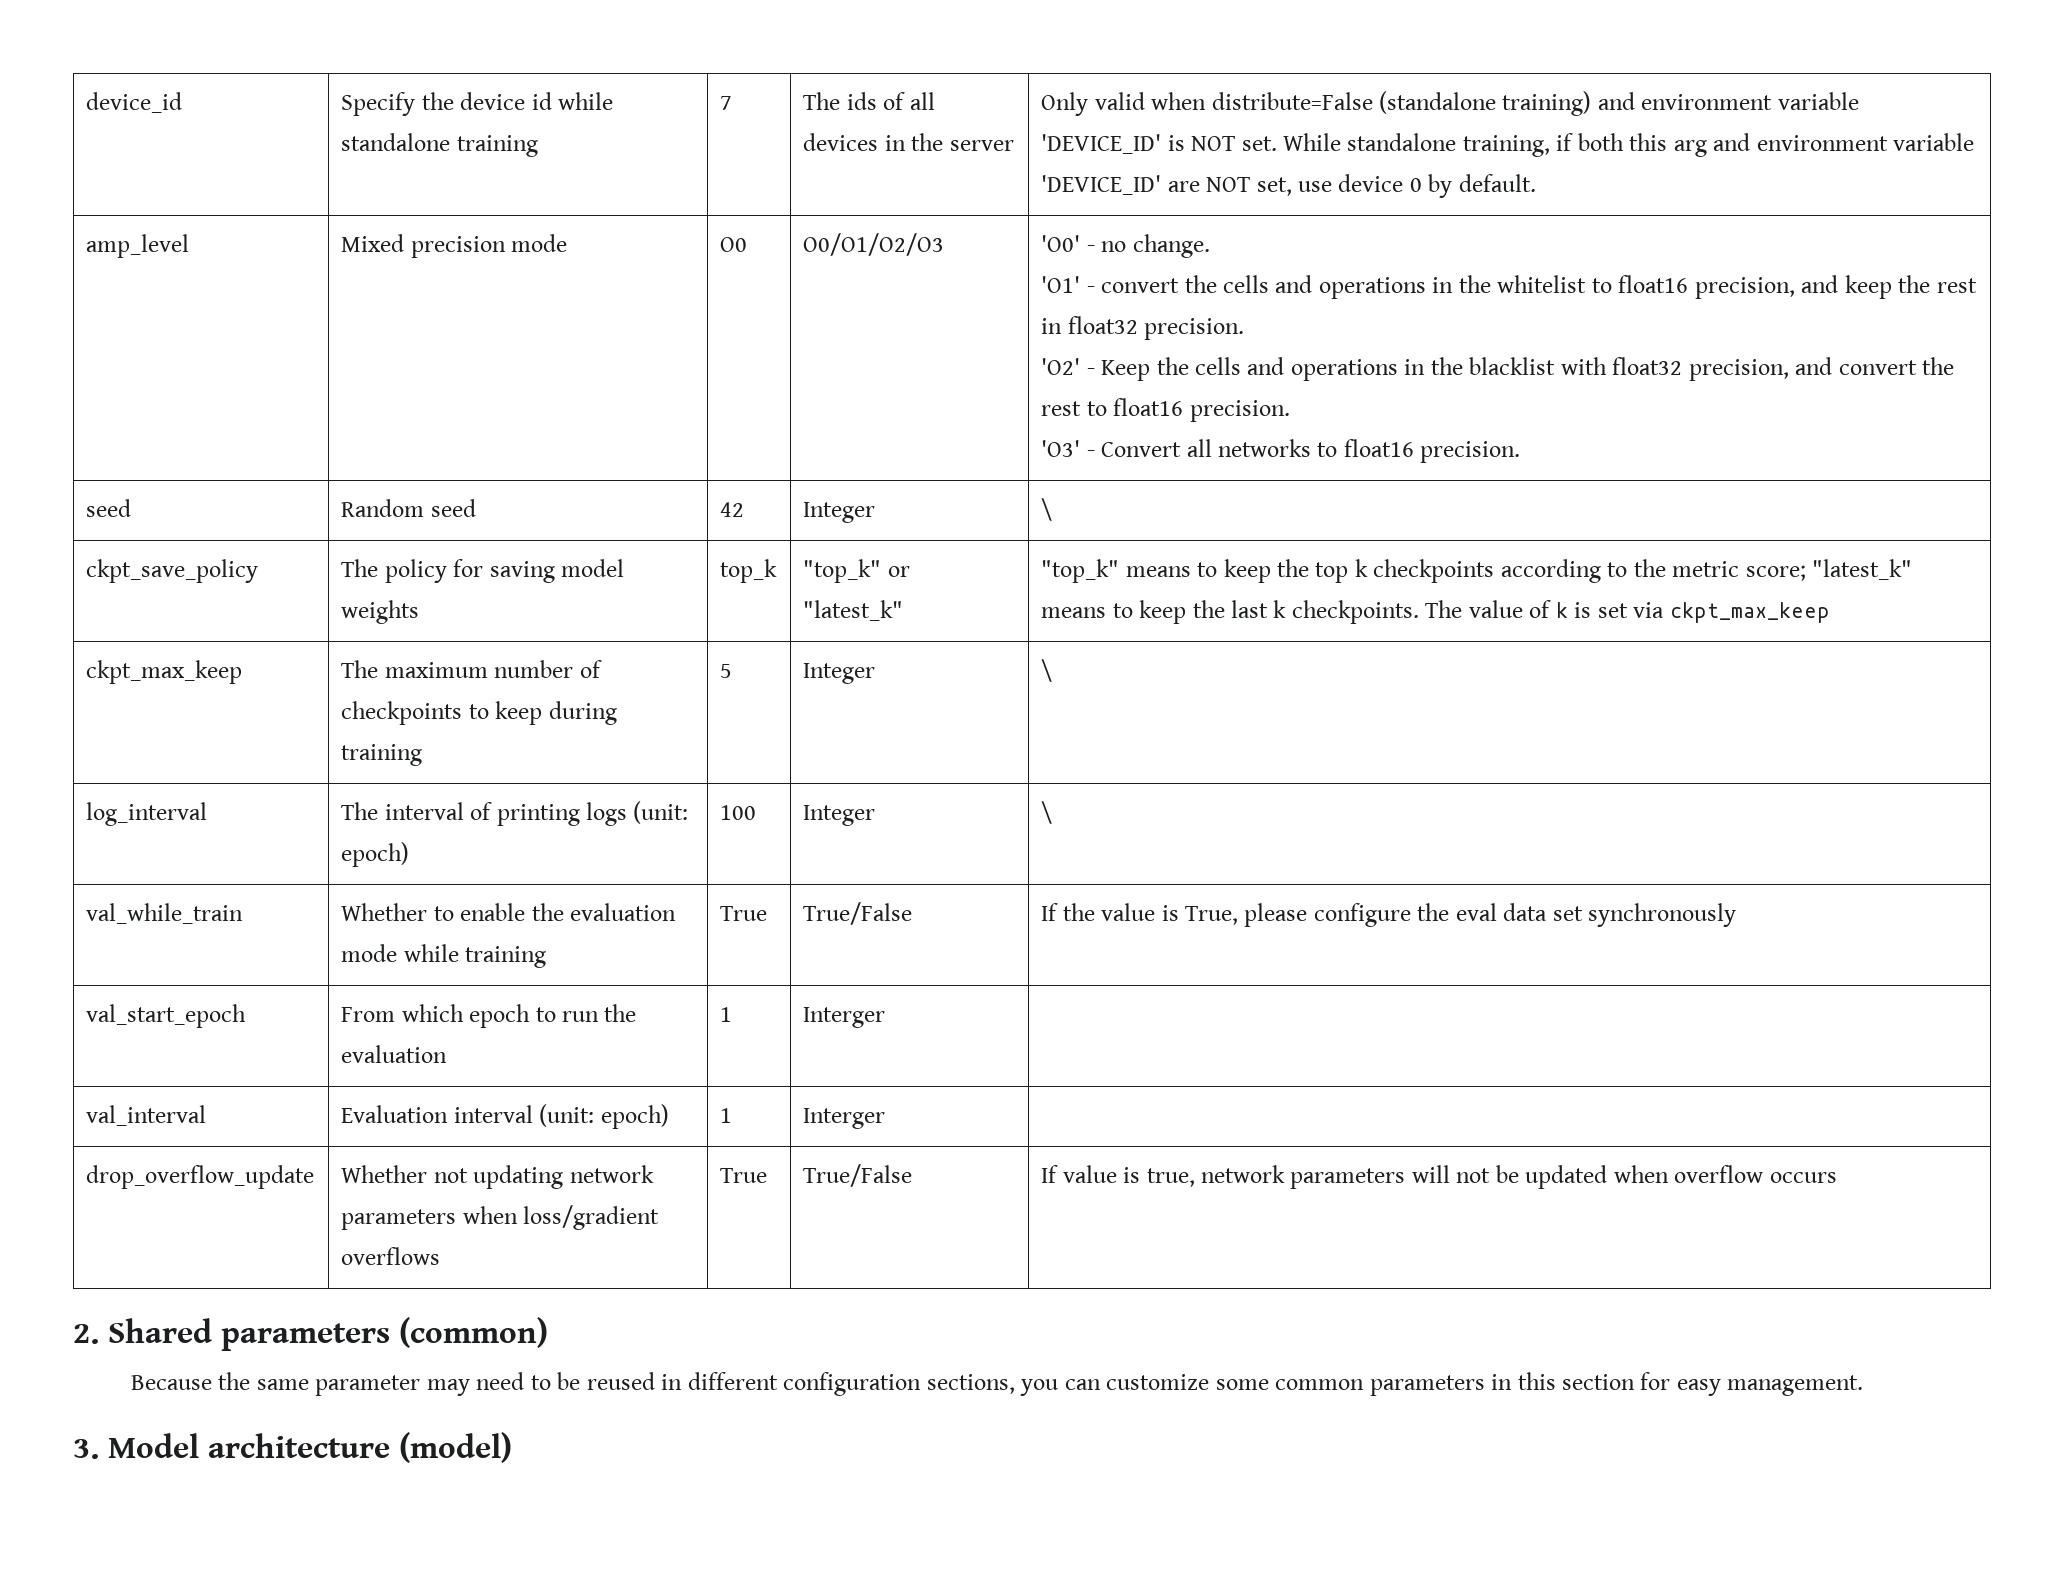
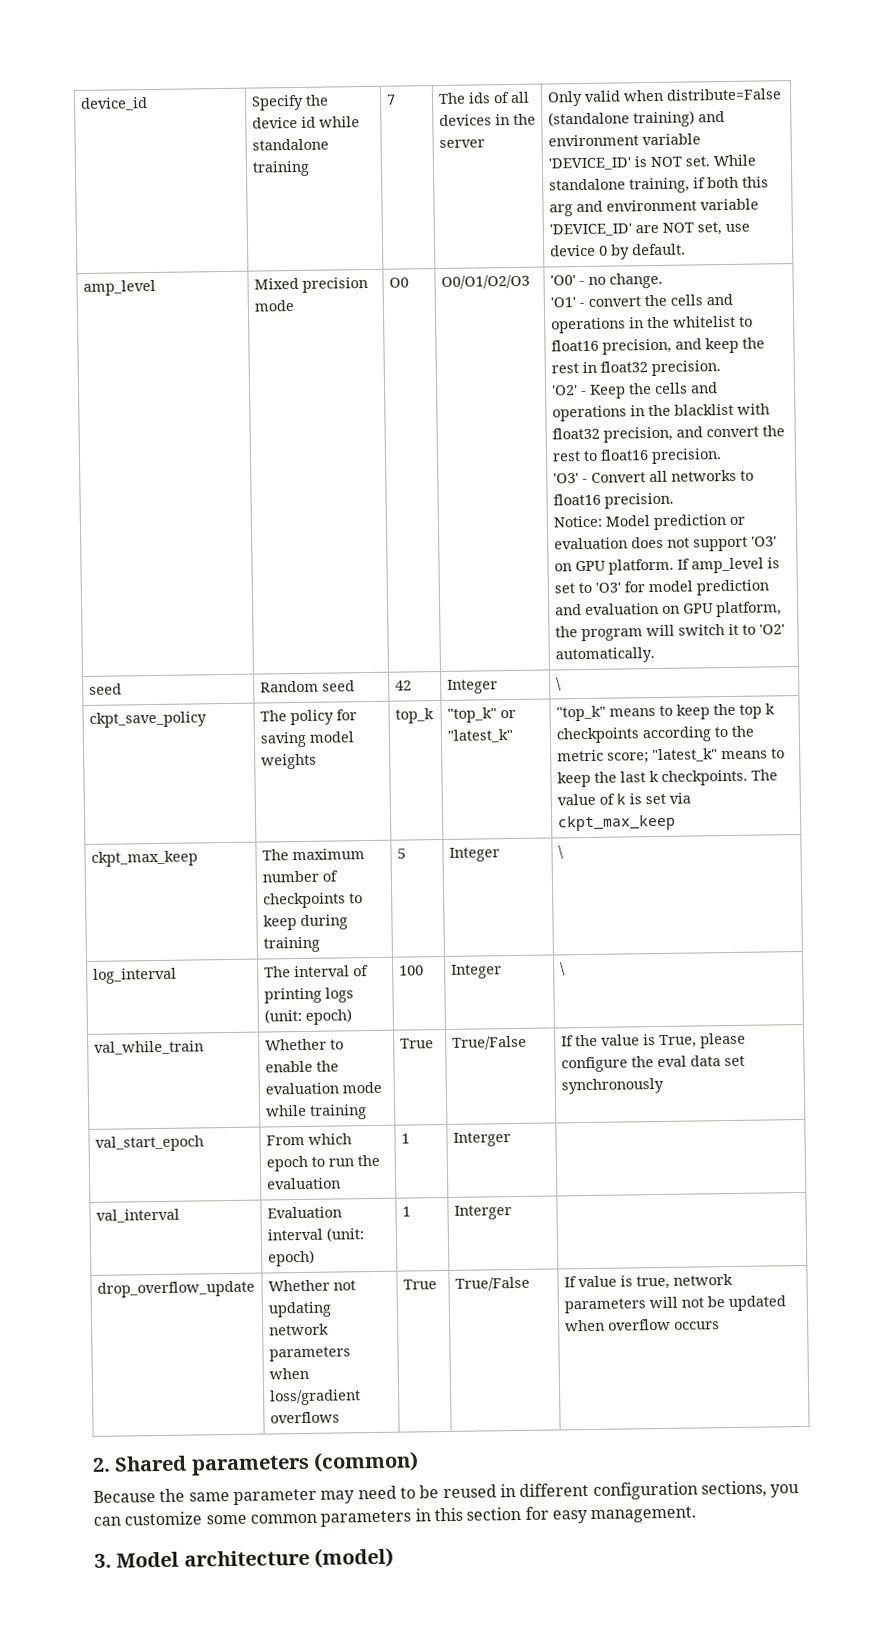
(1521, 452) none -> [552,514,745,531] [553,536,777,552] [553,557,780,575] [553,579,769,596] [554,601,782,618] [554,623,785,642] [554,647,655,664] // Notice: Model prediction or evaluation does not support 'O3' on GPU platform. If amp_level is set to 'O3' for model prediction and evaluation on GPU platform, the program will switch it to 'O2' automatically.

